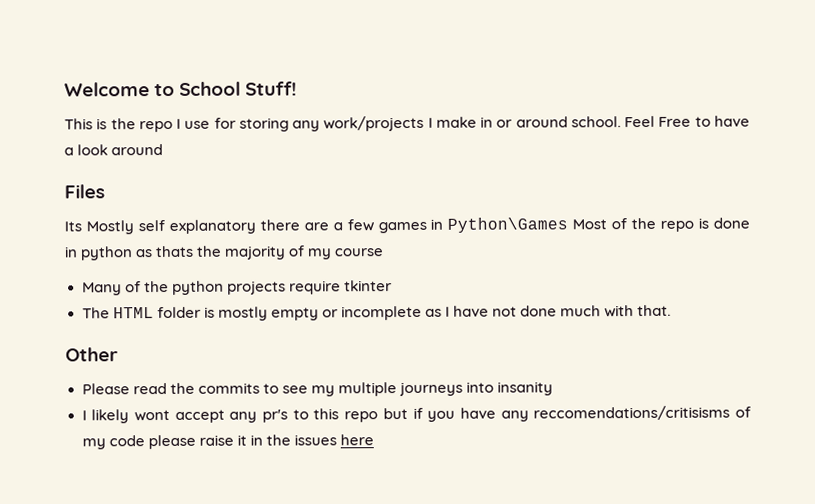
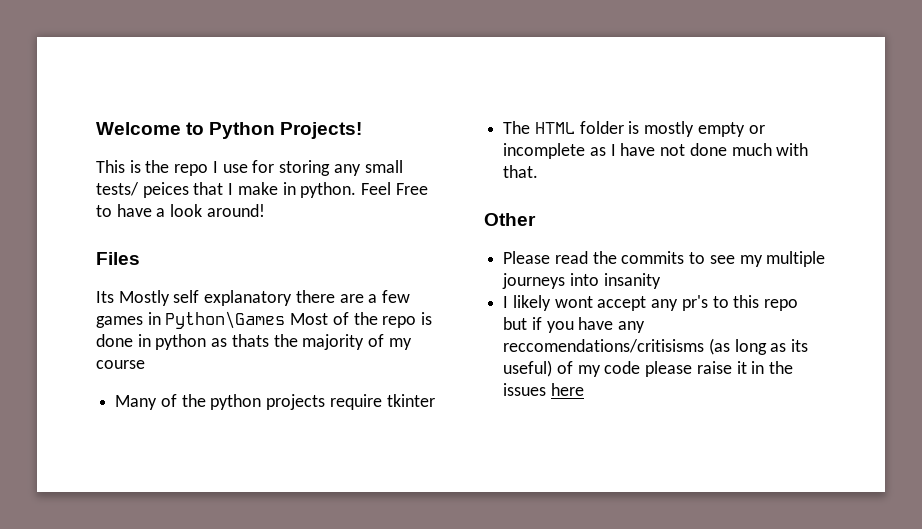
[179,81,298,96] School Stuff! -> [209,122,363,139] Python Projects!
[323,115,621,132] work/projects I make in or around school. -> [364,160,403,173] [96,182,357,198] small tests/ peices that I make in python.
[111,144,164,156] around -> [206,204,265,217] around!
(731, 413) none -> [708,338,809,355] [503,360,553,377] (as long as its useful)

